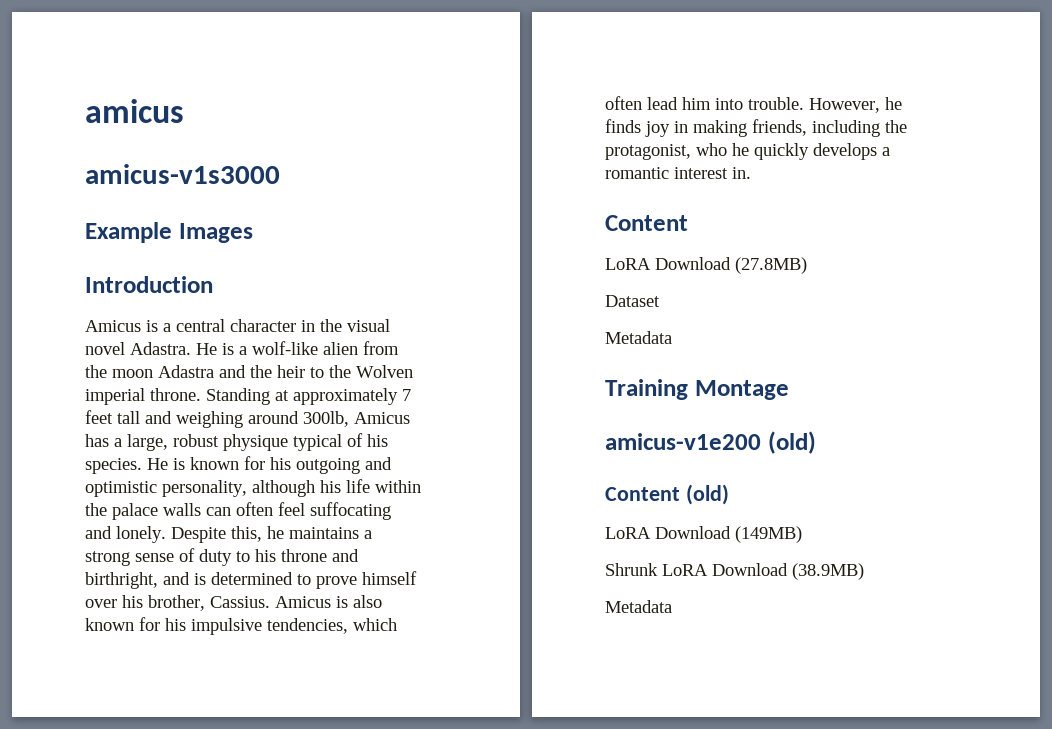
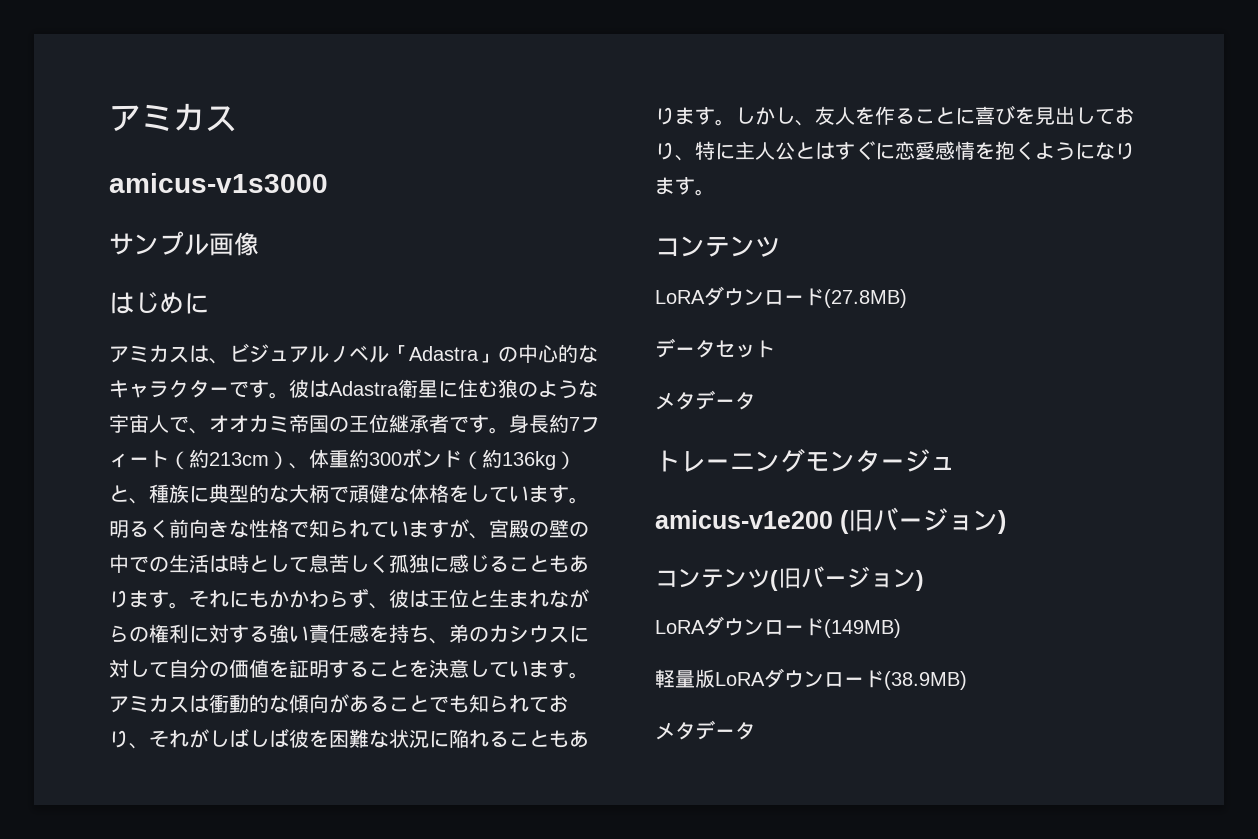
[85,99,184,123] amicus -> [109,103,237,132] アミカス
[85,222,253,243] [85,276,213,293] [85,319,390,332] [85,341,399,355] [85,365,413,378] [85,388,411,405] [85,410,410,428] [85,433,388,451] [85,456,392,474] [85,479,421,497] [85,502,391,520] [85,526,372,543] [85,548,359,566] [85,571,417,589] [85,595,382,611] [85,617,397,635] [605,96,902,113] [605,119,907,137] [605,143,890,160] [605,167,751,179] [605,215,688,231] [605,257,807,274] [605,295,660,307] [605,331,672,344] [605,379,789,400] [605,431,816,454] [605,484,729,505] [605,526,802,543] [605,563,788,576] Example Images // Introduction // Amicus is a central character in the visual novel Adastra. He is a wolf-like alien from the moon Adastra and the heir to the Wolven imperial throne. Standing at approximately 7 feet tall and weighing around 300lb, Amicus has a large, robust physique typical of his species. He is known for his outgoing and optimistic personality, although his life within the palace walls can often feel suffocating and lonely. Despite this, he maintains a strong sense of duty to his throne and birthright, and is determined to prove himself over his brother, Cassius. Amicus is also known for his impulsive tendencies, which often lead him into trouble. However, he finds joy in making friends, including the protagonist, who he quickly develops a romantic interest in. // Content // LoRA Download (27.8MB) // Dataset // Metadata // Training Montage // amicus-v1e200 (old) // Content (old) // LoRA Download (149MB) // Shrunk LoRA Download -> [109,231,259,256] [109,292,209,314] [109,343,598,364] [109,379,598,399] [109,414,600,434] [109,449,576,470] [109,484,589,504] [109,519,589,539] [109,554,589,573] [109,588,589,609] [109,624,589,644] [109,659,589,679] [109,694,569,713] [109,728,589,749] [655,105,1135,126] [655,141,1135,161] [655,177,715,196] [655,236,780,257] [655,286,907,308] [655,338,775,358] [655,390,755,410] [655,449,955,472] [655,507,1006,534] [655,566,924,591] [655,616,901,638] [655,668,884,688] サンプル画像 // はじめに // アミカスは、ビジュアルノベル「Adastra」の中心的なキャラクターです。彼はAdastra衛星に住む狼のような宇宙人で、オオカミ帝国の王位継承者です。身長約7フィート（約213cm）、体重約300ポンド（約136kg）と、種族に典型的な大柄で頑健な体格をしています。明るく前向きな性格で知られていますが、宮殿の壁の中での生活は時として息苦しく孤独に感じることもあります。それにもかかわらず、彼は王位と生まれながらの権利に対する強い責任感を持ち、弟のカシウスに対して自分の価値を証明することを決意しています。アミカスは衝動的な傾向があることでも知られており、それがしばしば彼を困難な状況に陥れることもあります。しかし、友人を作ることに喜びを見出しており、特に主人公とはすぐに恋愛感情を抱くようになります。 // コンテンツ // LoRAダウンロード(27.8MB) // データセット // メタデータ // トレーニングモンタージュ // amicus-v1e200 (旧バージョン) // コンテンツ(旧バージョン) // LoRAダウンロード(149MB) // 軽量版LoRAダウンロード
[605,600,672,613] Metadata -> [655,720,755,740] メタデータ

